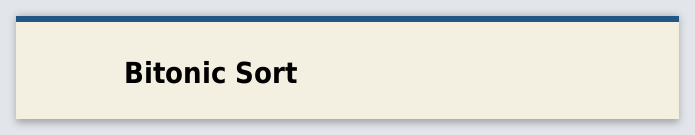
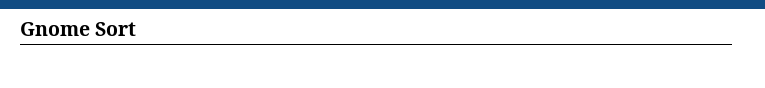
[124,60,226,84] Bitonic -> [20,22,90,36] Gnome

